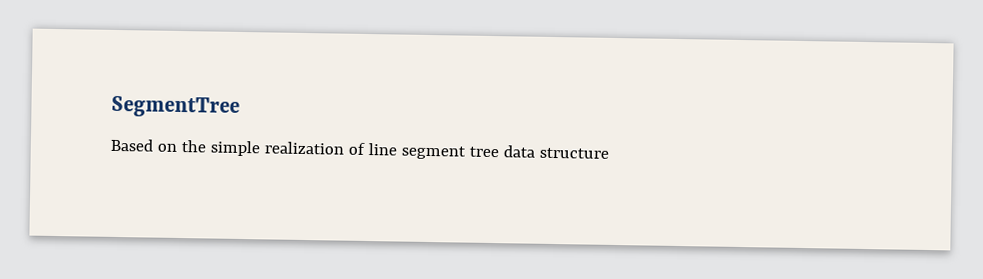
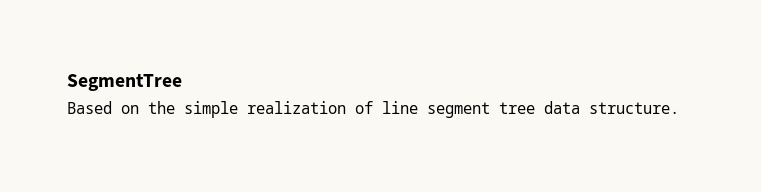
[538,147,609,159] structure -> [589,102,679,114] structure.

